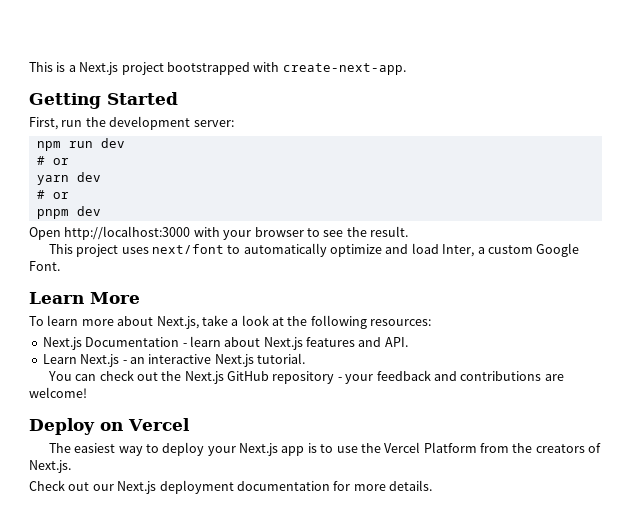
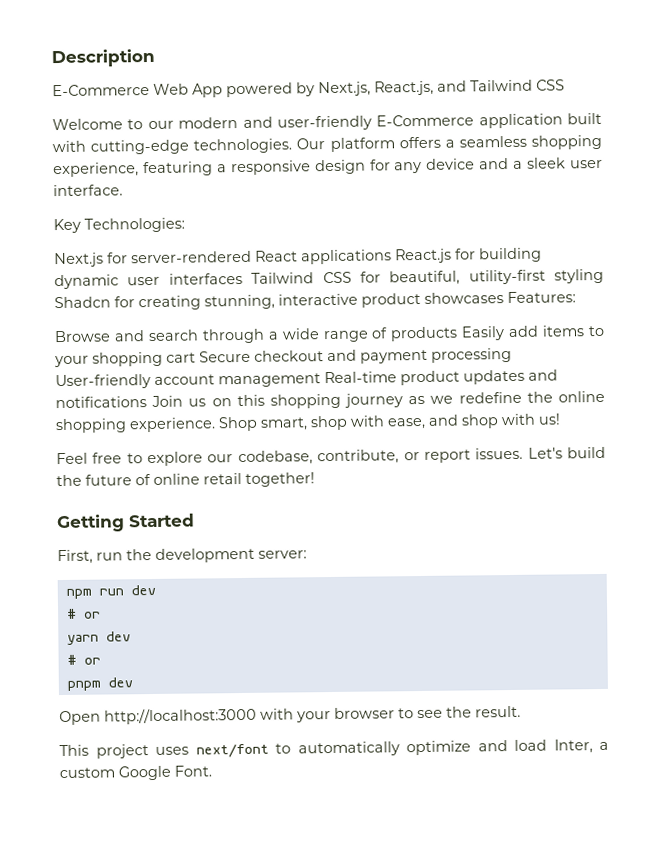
[29,62,406,75] This is a Next.js project bootstrapped with create-next-app. -> [51,48,155,68] [52,79,565,98] [52,112,602,131] [52,134,602,155] [53,157,604,178] [53,184,123,197] [53,217,185,234] [54,247,542,268] [54,268,604,290] [54,291,576,311] [54,325,605,344] [54,347,512,368] [55,369,558,390] [55,390,605,409] [55,413,561,434] [56,446,606,467] [56,472,315,487] Description // E-Commerce Web App powered by Next.js, React.js, and Tailwind CSS // Welcome to our modern and user-friendly E-Commerce application built with cutting-edge technologies. Our platform offers a seamless shopping experience, featuring a responsive design for any device and a sleek user interface. // Key Technologies: // Next.js for server-rendered React applications React.js for building dynamic user interfaces Tailwind CSS for beautiful, utility-first styling Shadcn for creating stunning, interactive product showcases Features: // Browse and search through a wide range of products Easily add items to your shopping cart Secure checkout and payment processing User-friendly account management Real-time product updates and notifications Join us on this shopping journey as we redefine the online shopping experience. Shop smart, shop with ease, and shop with us! // Feel free to explore our codebase, contribute, or report issues. Let's build the future of online retail together!
[29,292,140,304] [29,315,432,329] [42,336,408,350] [42,353,305,367] [47,370,564,384] [29,387,87,398] [29,418,190,435] [48,442,602,456] [29,460,71,473] [29,480,432,494] // Learn More // To learn more about Next.js, take a look at the following resources: // Next.js Documentation - learn about Next.js features and API. // Learn Next.js - an interactive Next.js tutorial. // You can check out the Next.js GitHub repository - your feedback and contributions are welcome! // Deploy on Vercel // The easiest way to deploy your Next.js app is to use the Vercel Platform from the creators of Next.js. // Check out our Next.js deployment documentation for more details. -> (212, 771) none

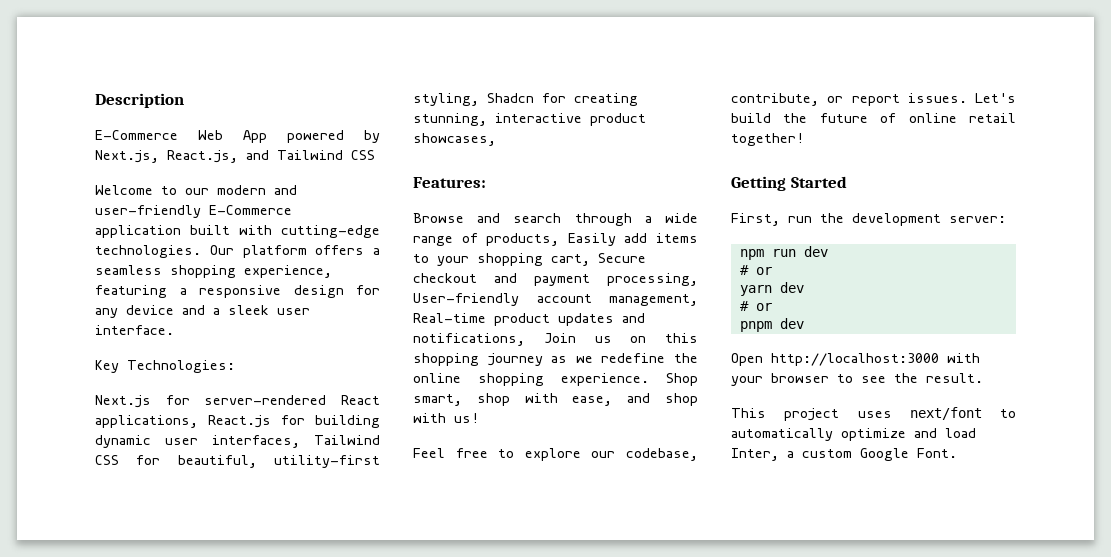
[301,249,392,265] applications -> [95,415,198,428] applications,
[168,272,243,285] interfaces -> [212,435,300,448] interfaces,
[554,268,604,284] styling -> [413,93,479,106] styling,
[424,292,504,304] showcases -> [413,133,496,146] showcases, //
[390,326,459,342] products -> [486,233,560,246] products,
[166,352,196,363] cart -> [551,254,590,266] cart,
[431,347,512,363] processing -> [607,273,698,286] processing,
[218,373,321,388] management -> [609,294,698,306] management,
[55,396,147,409] notifications -> [413,333,525,346] notifications,

